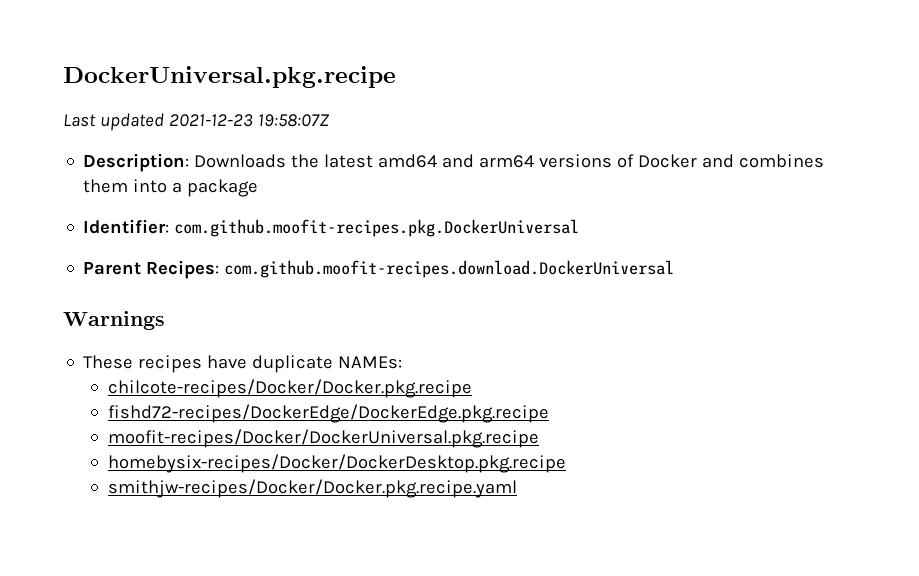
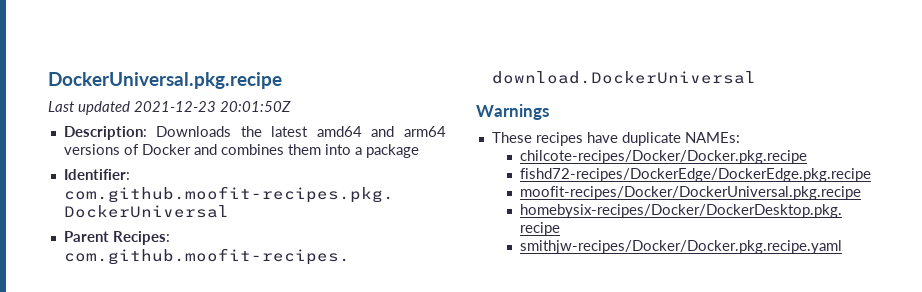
[257,114,329,127] 19:58:07Z -> [220,101,291,112] 20:01:50Z

